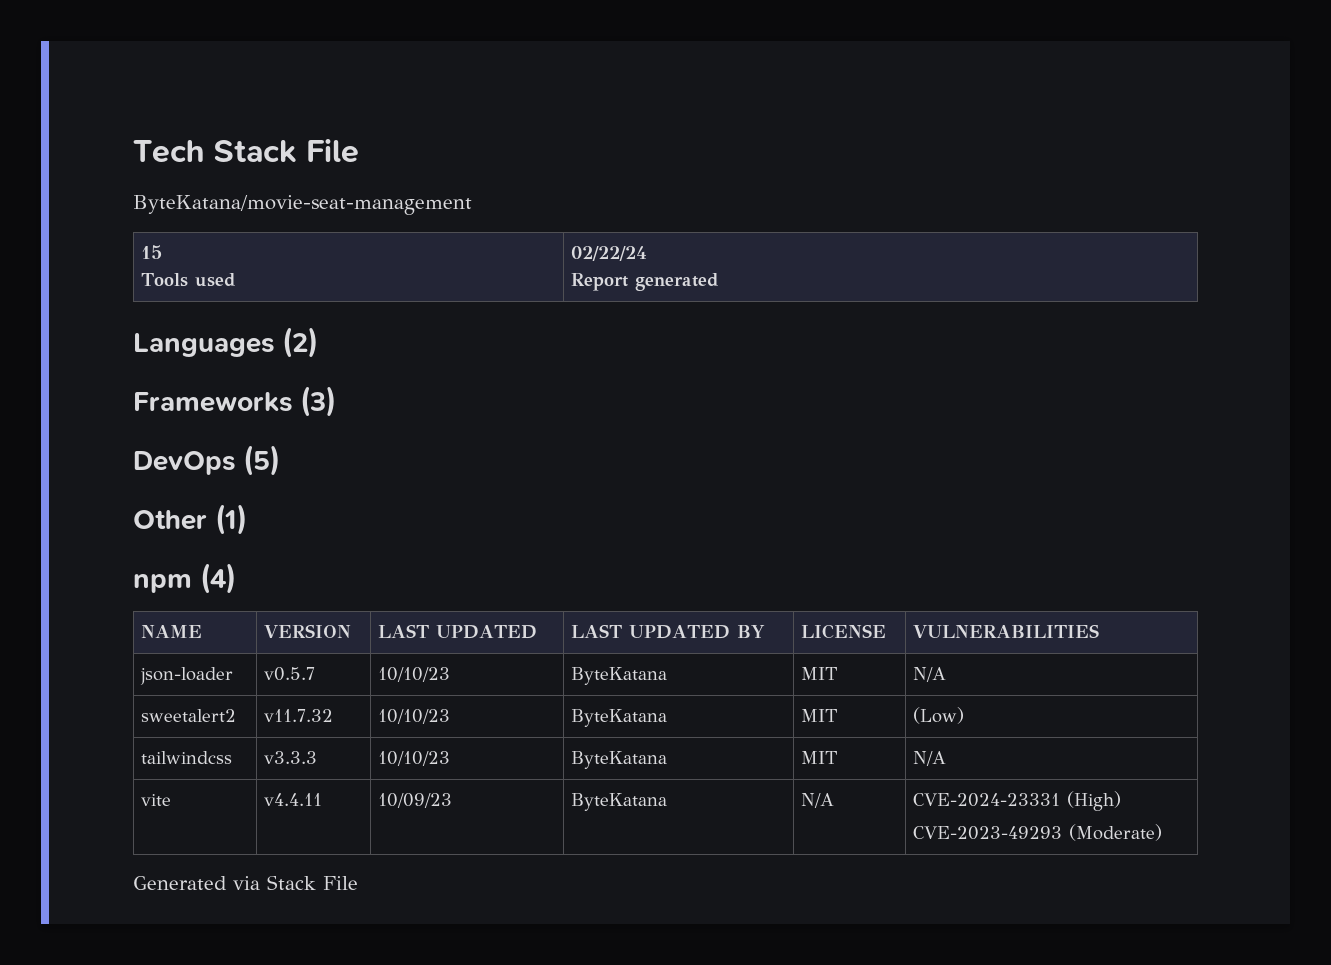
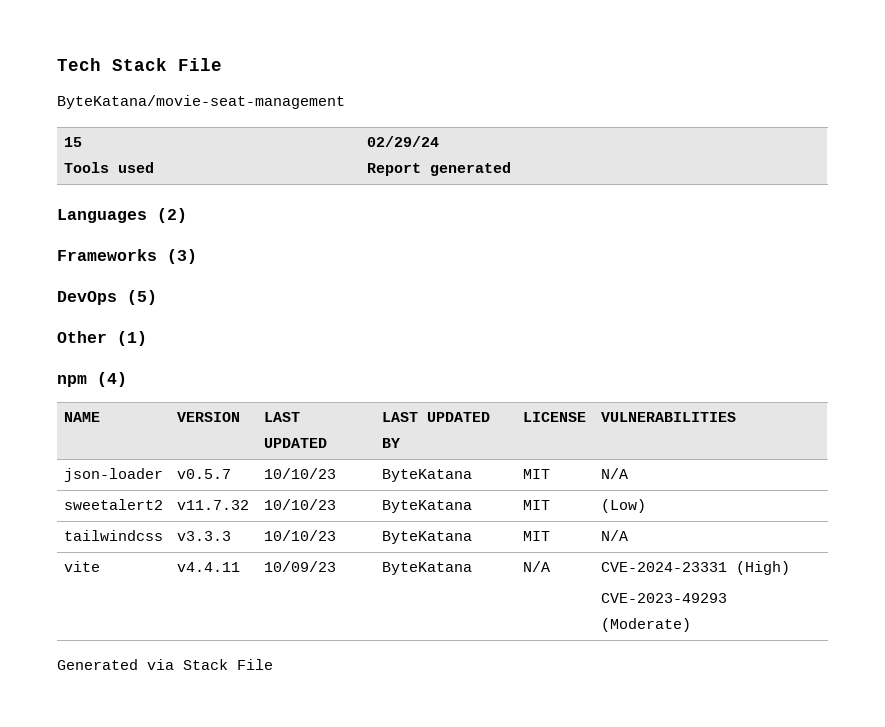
[571,246,648,261] 02/22/24 -> [366,136,439,147] 02/29/24

